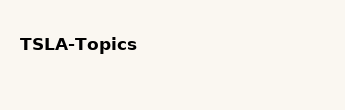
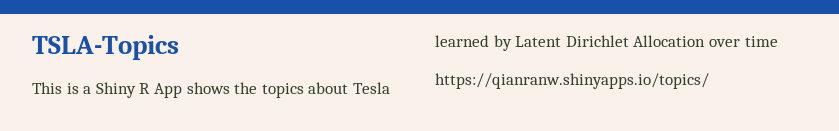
(137, 45) none -> [32,82,390,98] [435,35,778,51] [435,73,709,89] // This is a Shiny R App shows the topics about Tesla learned by Latent Dirichlet Allocation over time // https://qianranw.shinyapps.io/topics/

